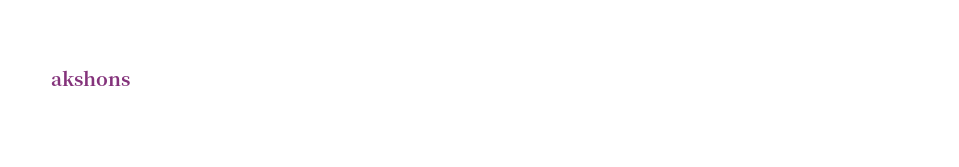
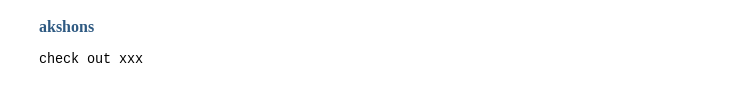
(130, 78) none -> [39,52,143,63] // check out xxx

